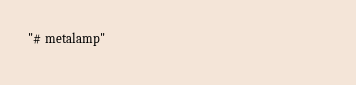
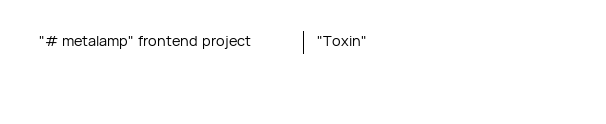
(105, 39) none -> [137,36,367,49] frontend project "Toxin"

